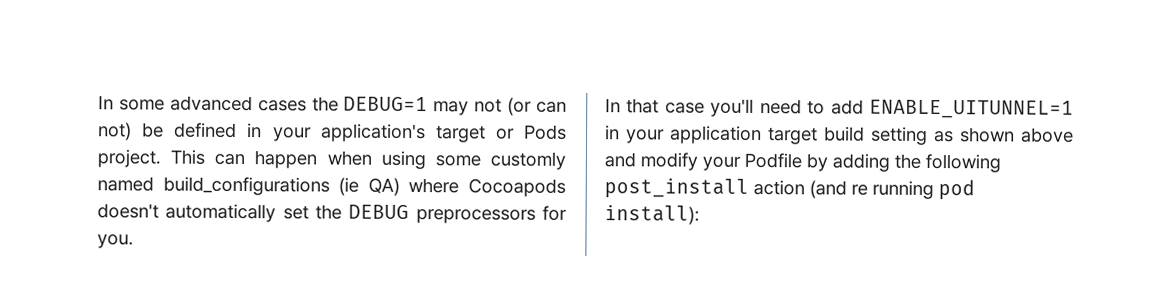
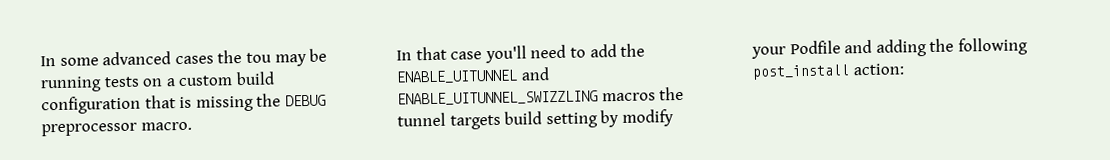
[343,96,568,116] [98,122,567,143] [97,149,566,170] [97,176,566,197] [97,203,567,224] [97,234,134,249] DEBUG=1 may not (or can not) be defined in your application's target or Pods project. This can happen when using some customly named build_configurations (ie QA) where Cocoapods doesn't automatically set the DEBUG preprocessors for you. -> [245,48,328,67] [40,71,275,93] [41,93,326,115] [41,121,192,137] tou may be running tests on a custom build configuration that is missing the DEBUG preprocessor macro.
[869,99,1074,119] [605,125,1074,145] [604,152,636,168] ENABLE_UITUNNEL=1 in your application target build setting as shown above and -> [620,43,646,57] [396,67,550,84] [397,86,685,106] [397,109,620,130] the ENABLE_UITUNNEL and ENABLE_UITUNNEL_SWIZZLING macros the tunnel targets build setting by
[806,153,828,172] by -> [844,39,873,54] and
[753,179,975,201] [604,205,700,225] action (and re running pod install): -> [852,63,904,76] action:

